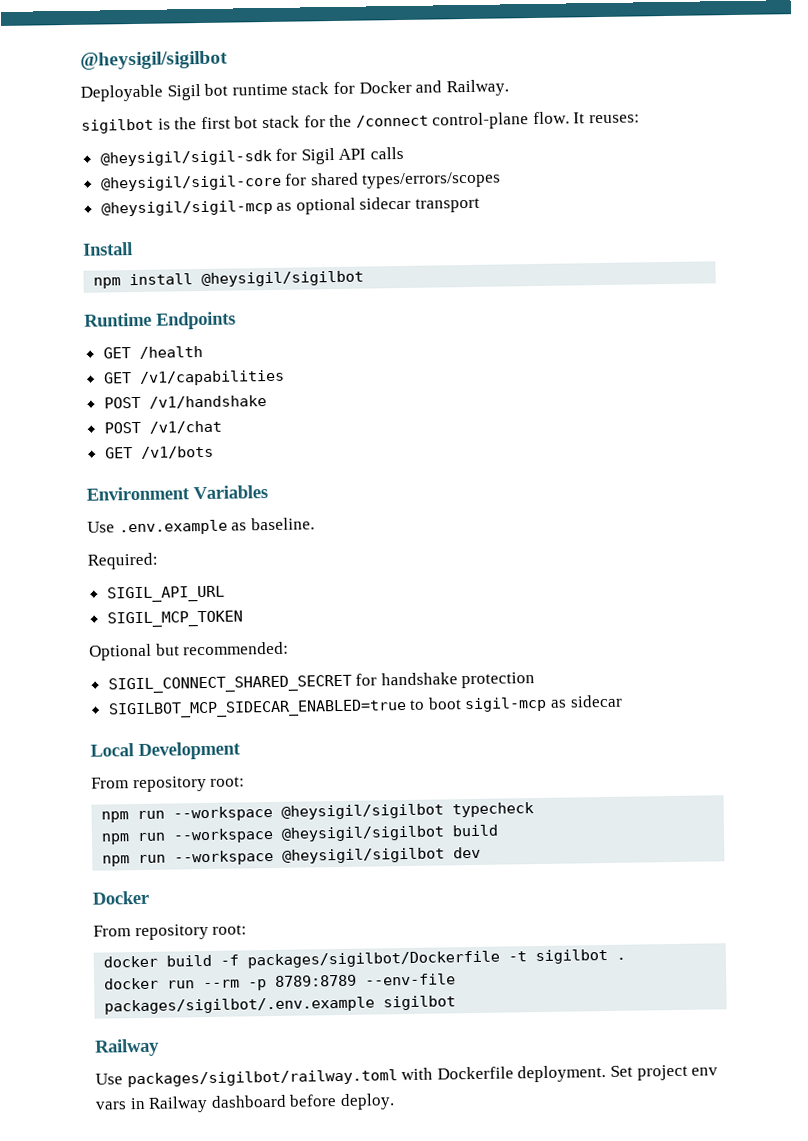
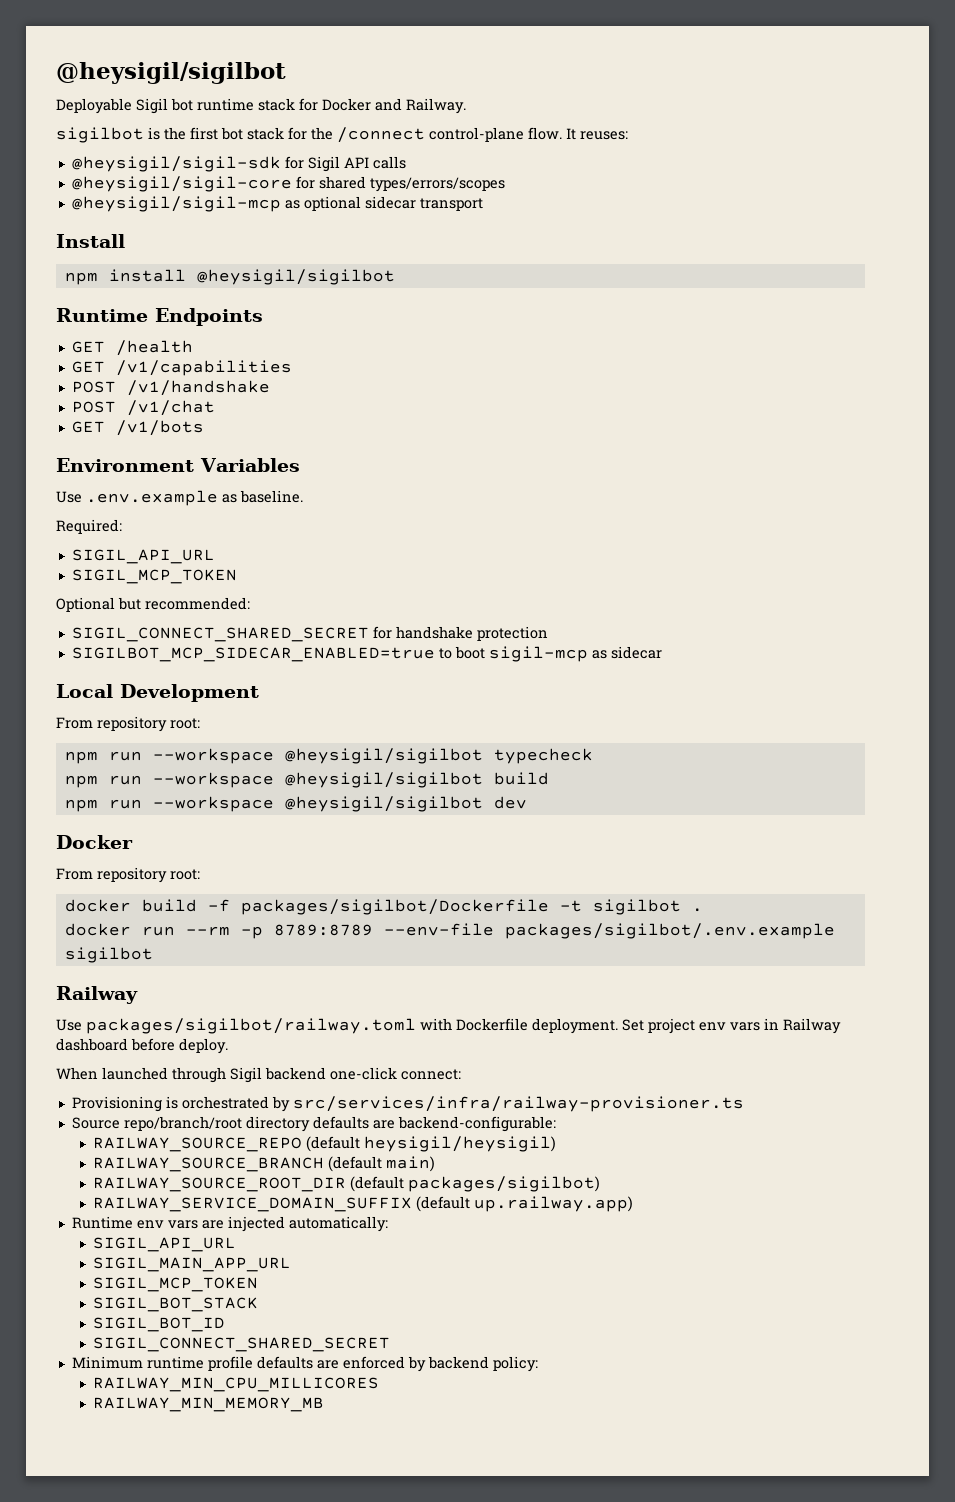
(395, 1102) none -> [56,1067,461,1083] [71,1096,744,1112] [71,1116,556,1132] [92,1136,556,1152] [92,1156,435,1172] [92,1176,600,1192] [92,1196,633,1212] [71,1216,388,1232] [92,1237,236,1252] [92,1257,291,1272] [92,1277,258,1292] [92,1297,258,1312] [92,1317,225,1332] [92,1337,390,1352] [71,1356,538,1372] [92,1377,379,1392] [92,1397,324,1412] // When launched through Sigil backend one-click connect: // Provisioning is orchestrated by src/services/infra/railway-provisioner.ts // Source repo/branch/root directory defaults are backend-configurable: // RAILWAY_SOURCE_REPO (default heysigil/heysigil) // RAILWAY_SOURCE_BRANCH (default main) // RAILWAY_SOURCE_ROOT_DIR (default packages/sigilbot) // RAILWAY_SERVICE_DOMAIN_SUFFIX (default up.railway.app) // Runtime env vars are injected automatically: // SIGIL_API_URL // SIGIL_MAIN_APP_URL // SIGIL_MCP_TOKEN // SIGIL_BOT_STACK // SIGIL_BOT_ID // SIGIL_CONNECT_SHARED_SECRET // Minimum runtime profile defaults are enforced by backend policy: // RAILWAY_MIN_CPU_MILLICORES // RAILWAY_MIN_MEMORY_MB

